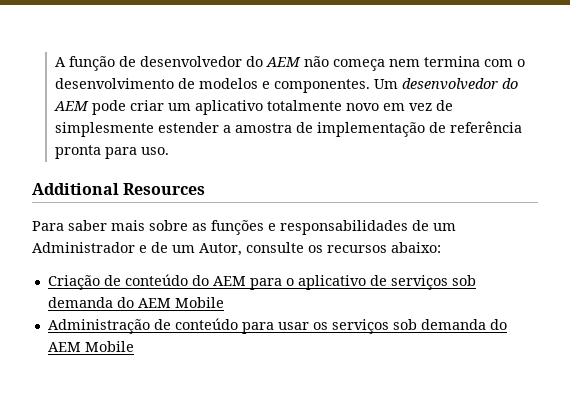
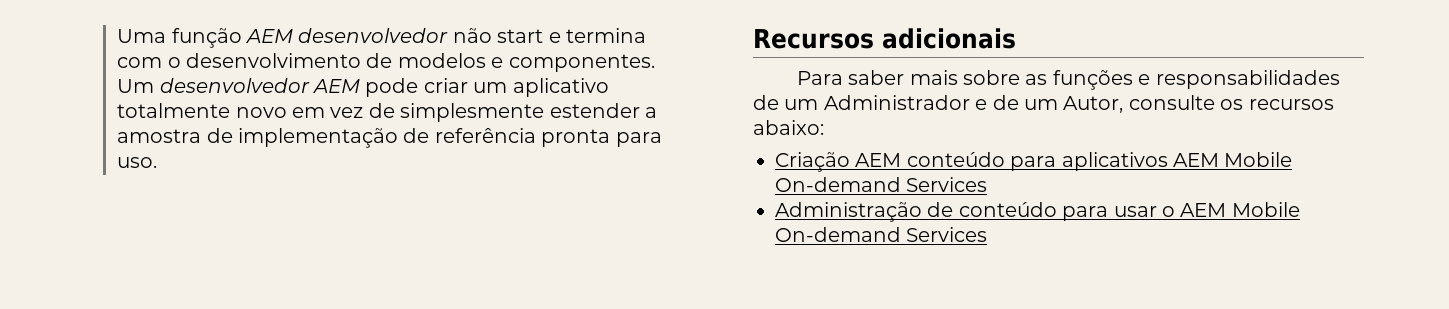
[55,56,421,71] A função de desenvolvedor do AEM não começa nem -> [117,28,561,48] Uma função AEM desenvolvedor não start e
[502,78,519,89] do -> (310, 85) none
[32,183,206,195] Additional Resources -> [753,28,1016,49] Recursos adicionais
[103,274,476,290] [47,297,224,308] de conteúdo do AEM para o aplicativo de serviços sob demanda do AEM Mobile -> [855,152,1293,171] [775,177,988,192] AEM conteúdo para aplicativos AEM Mobile On-demand Services
[312,319,507,334] [47,341,134,352] os serviços sob demanda do AEM Mobile -> [1162,202,1300,217] [775,227,988,242] o AEM Mobile On-demand Services

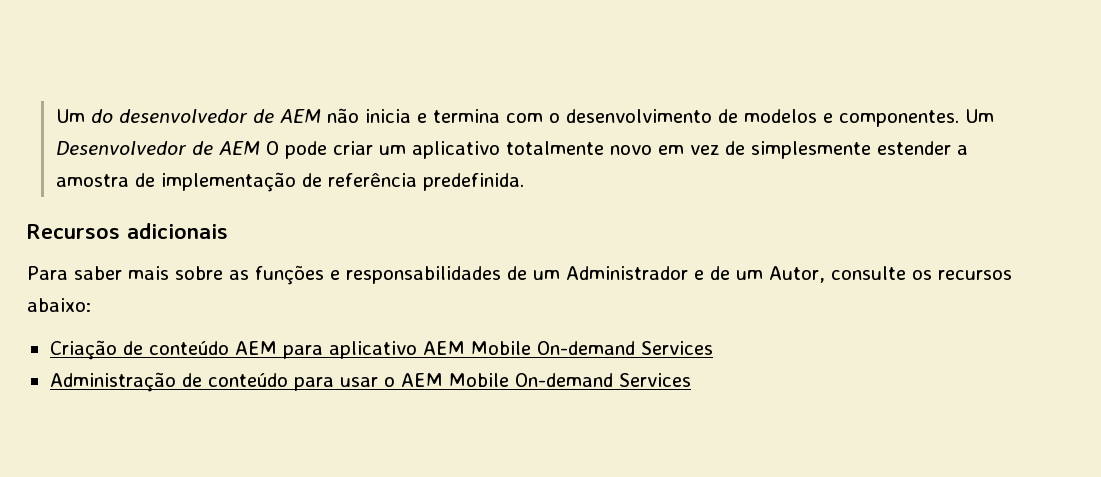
[117,28,544,48] Uma função AEM desenvolvedor não start -> [55,108,411,123] Um do desenvolvedor de AEM não inicia
[159,78,361,93] desenvolvedor AEM -> [55,141,279,155] Desenvolvedor de AEM O
[541,129,662,147] [117,157,158,168] pronta para uso. -> [422,173,524,191] predefinida.
[855,152,1168,171] AEM conteúdo para aplicativos -> [122,341,417,359] de conteúdo AEM para aplicativo

